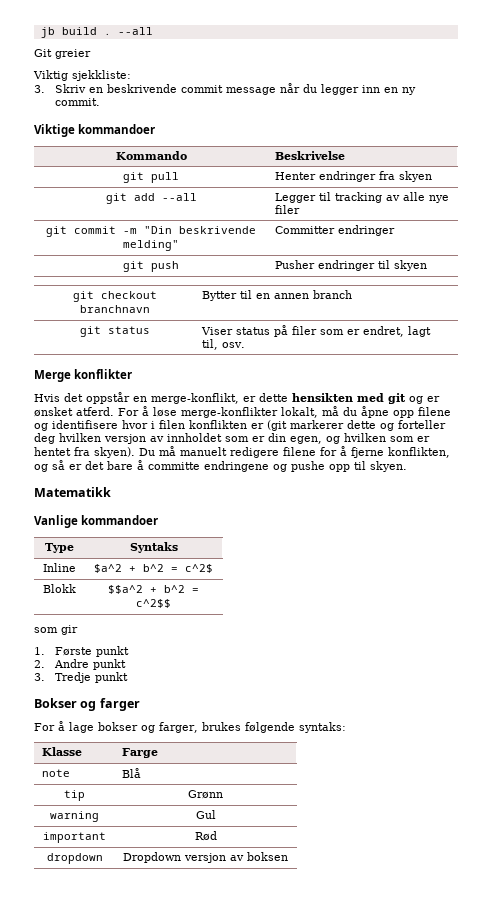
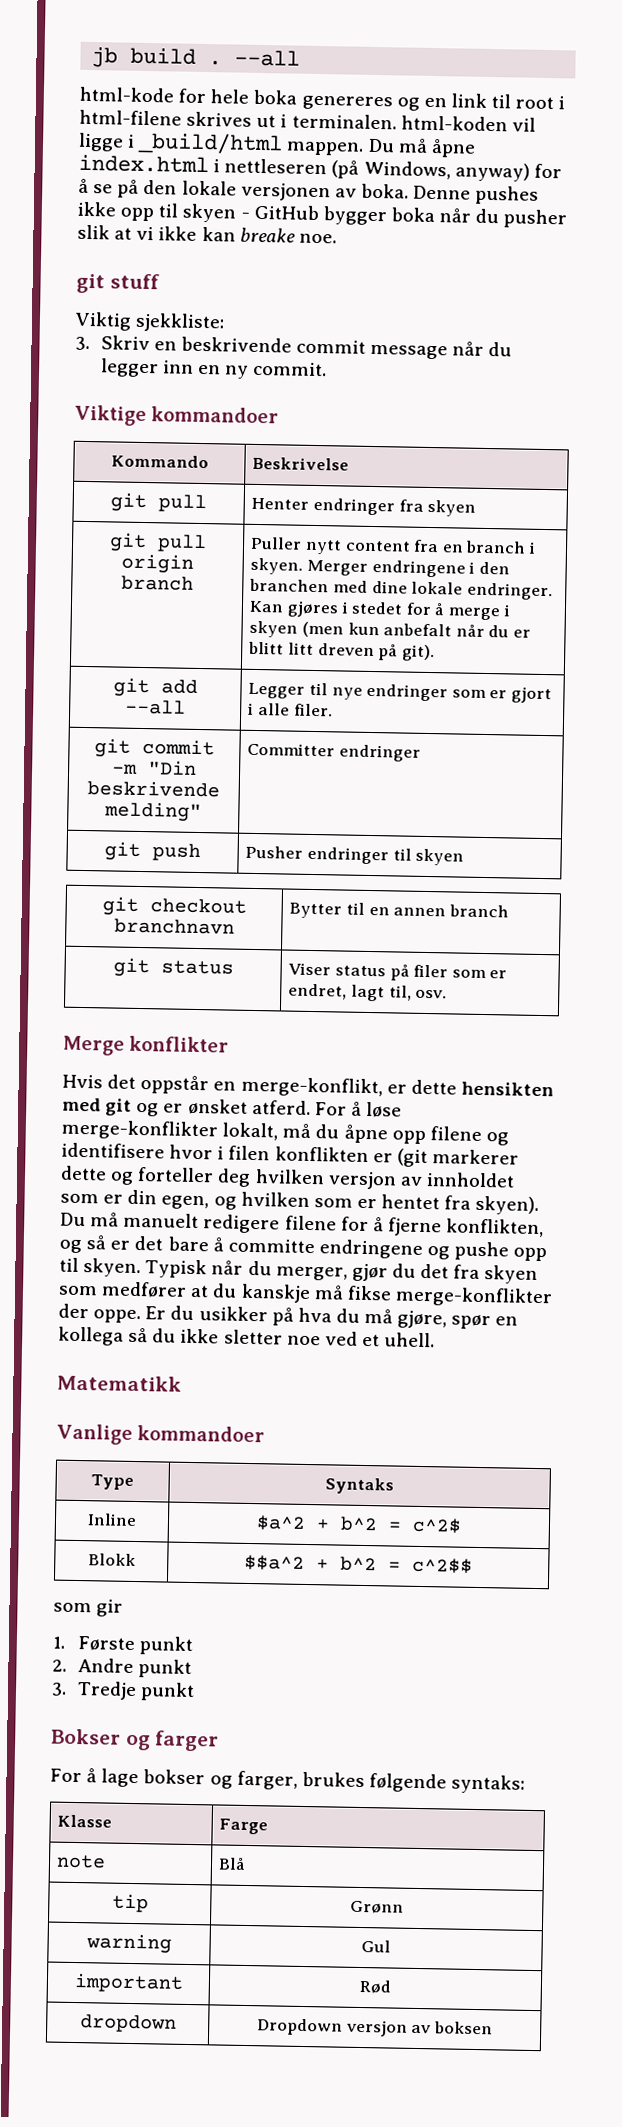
[34,49,91,59] Git greier -> [79,86,566,111] [79,109,536,132] [78,131,476,158] [78,154,562,182] [78,178,540,205] [77,201,568,229] [77,224,337,244] [76,273,160,294] html-kode for hele boka genereres og en link til root i html-filene skrives ut i terminalen. html-koden vil ligge i _build/html mappen. Du må åpne index.html i nettleseren (på Windows, anyway) for å se på den lokale versjonen av boka. Denne pushes ikke opp til skyen - GitHub bygger boka når du pusher slik at vi ikke kan breake noe. // git stuff
(433, 176) none -> [109,532,207,553] [121,553,194,574] [121,575,194,591] [250,536,537,555] [250,557,510,578] [249,578,553,601] [249,600,511,621] [249,620,532,638] [248,641,435,662] // git pull origin branch | Puller nytt content fra en branch i skyen. Merger endringene i den branchen med dine lokale endringer. Kan gjøres i stedet for å merge i skyen (men kun anbefalt når du er blitt litt dreven på git).
[335,192,450,203] [275,205,301,214] tracking av alle nye filer -> [331,683,553,704] [247,702,333,717] nye endringer som er gjort i alle filer.
(407, 466) none -> [145,1259,539,1284] [58,1281,553,1308] [58,1303,519,1330] [58,1326,436,1348] Typisk når du merger, gjør du det fra skyen som medfører at du kanskje må fikse merge-konflikter der oppe. Er du usikker på hva du må gjøre, spør en kollega så du ikke sletter noe ved et uhell.

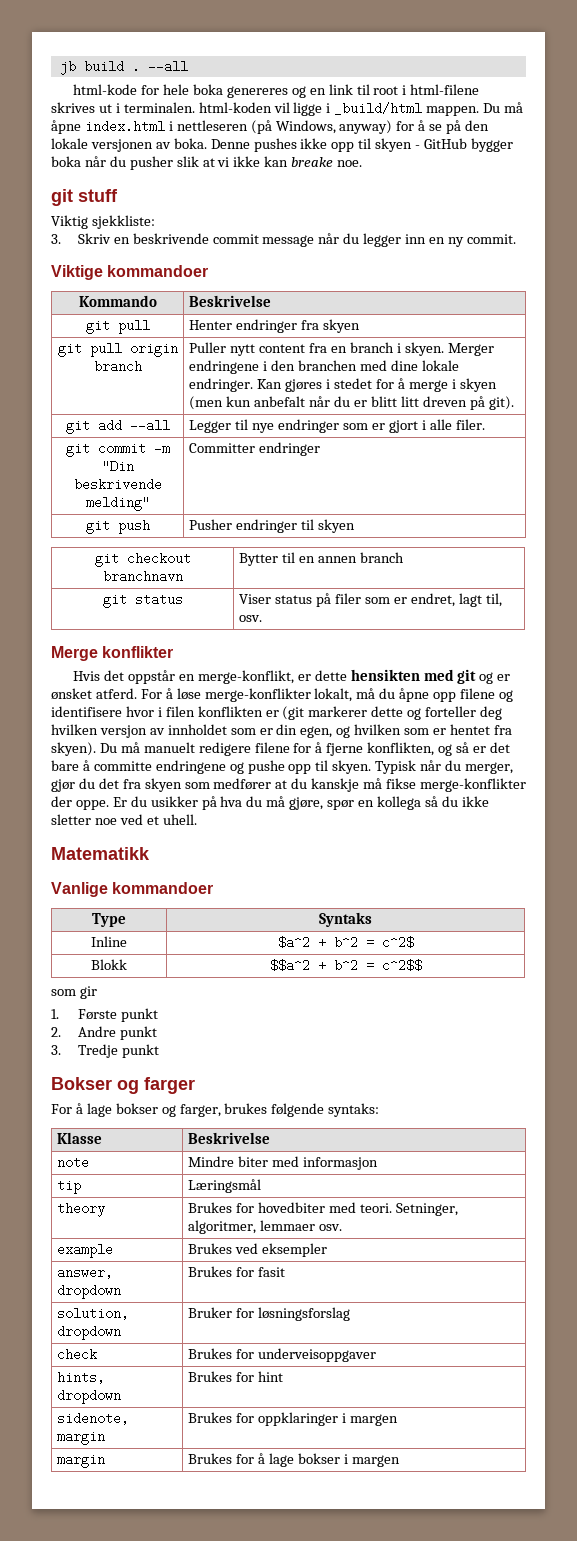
[219,1818,269,1835] Farge -> [188,1132,271,1144] Beskrivelse
[218,1857,247,1870] [111,1893,149,1913] [350,1900,405,1914] [85,1933,172,1954] [361,1940,392,1953] [73,1973,184,1993] [359,1979,393,1994] [79,2014,177,2033] [257,2018,493,2037] Blå // tip | Grønn // warning | Gul // important | Rød // dropdown | Dropdown versjon av boksen -> [188,1156,379,1170] [57,1181,82,1194] [188,1179,262,1193] [57,1202,106,1217] [188,1202,458,1216] [188,1220,343,1234] [57,1243,114,1258] [188,1243,328,1257] [57,1266,114,1279] [57,1284,122,1299] [188,1266,286,1277] [57,1307,130,1320] [57,1325,122,1340] [188,1307,351,1321] [57,1348,98,1361] [188,1348,377,1362] [57,1371,106,1384] [57,1389,122,1404] [188,1371,284,1382] [57,1412,130,1425] [57,1430,106,1445] [188,1412,399,1426] [57,1453,106,1468] [188,1453,400,1467] Mindre biter med informasjon // tip | Læringsmål // theory | Brukes for hovedbiter med teori. Setninger, algoritmer, lemmaer osv. // example | Brukes ved eksempler // answer, dropdown | Brukes for fasit // solution, dropdown | Bruker for løsningsforslag // check | Brukes for underveisoppgaver // hints, dropdown | Brukes for hint // sidenote, margin | Brukes for oppklaringer i margen // margin | Brukes for å lage bokser i margen

